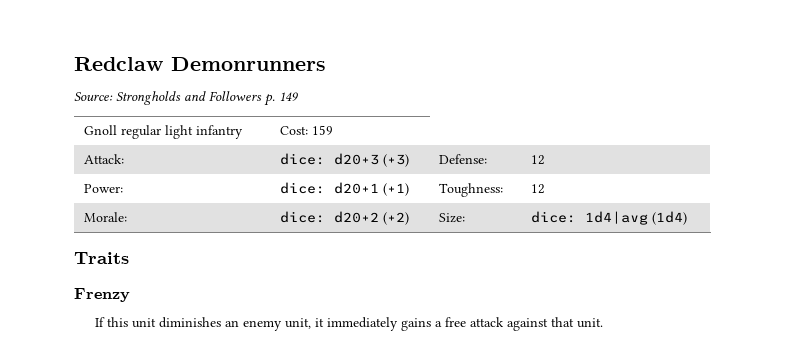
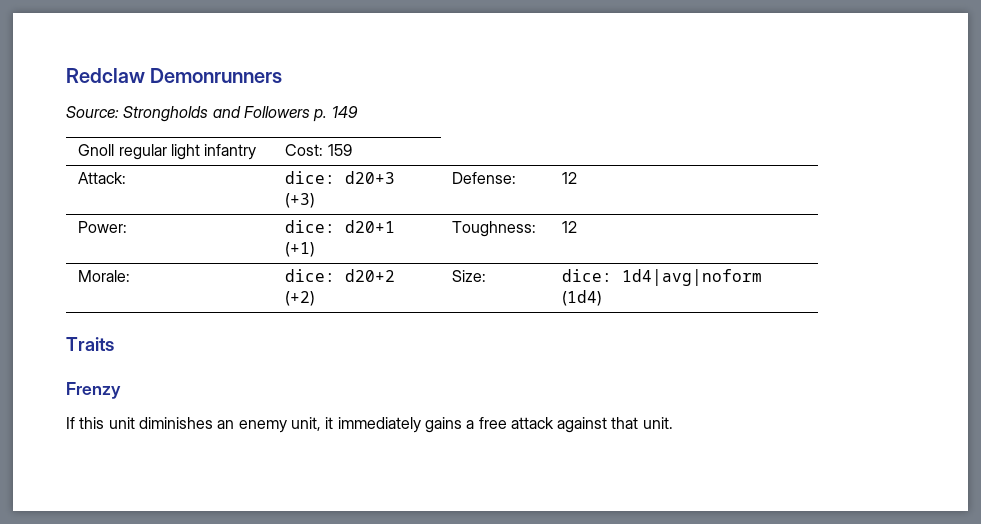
[585,211,649,225] 1d4|avg -> [622,269,763,286] 1d4|avg|noform

